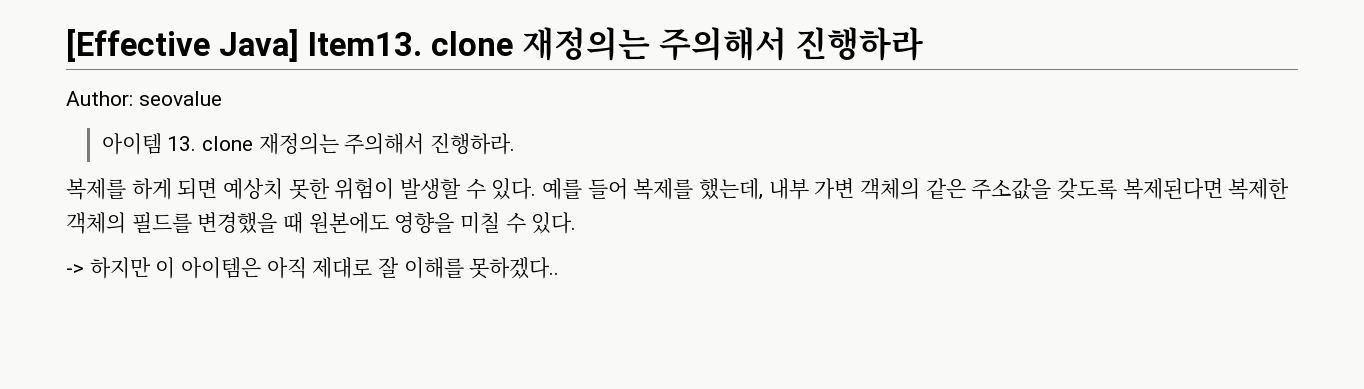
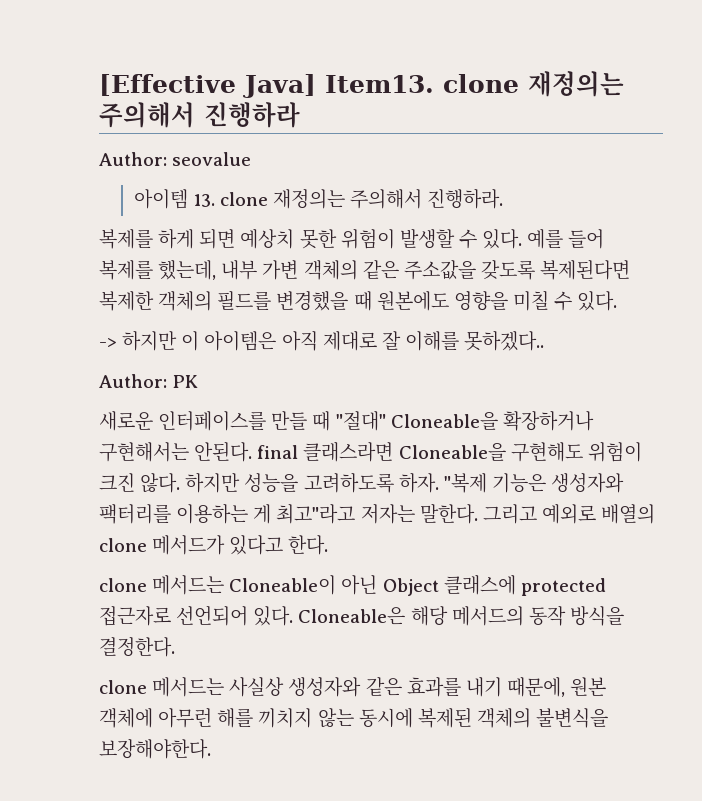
(560, 268) none -> [99,374,199,388] [99,411,594,431] [99,442,642,462] [99,473,625,493] [99,504,656,524] [99,535,329,555] [99,575,606,596] [99,605,624,626] [99,637,175,657] [99,677,607,697] [99,708,609,728] [99,739,211,759] // Author: PK // 새로운 인터페이스를 만들 때 "절대" Cloneable을 확장하거나 구현해서는 안된다. final 클래스라면 Cloneable을 구현해도 위험이 크진 않다. 하지만 성능을 고려하도록 하자. "복제 기능은 생성자와 팩터리를 이용하는 게 최고"라고 저자는 말한다. 그리고 예외로 배열의 clone 메서드가 있다고 한다. // clone 메서드는 Cloneable이 아닌 Object 클래스에 protected 접근자로 선언되어 있다. Cloneable은 해당 메서드의 동작 방식을 결정한다. // clone 메서드는 사실상 생성자와 같은 효과를 내기 때문에, 원본 객체에 아무런 해를 끼치지 않는 동시에 복제된 객체의 불변식을 보장해야한다.

